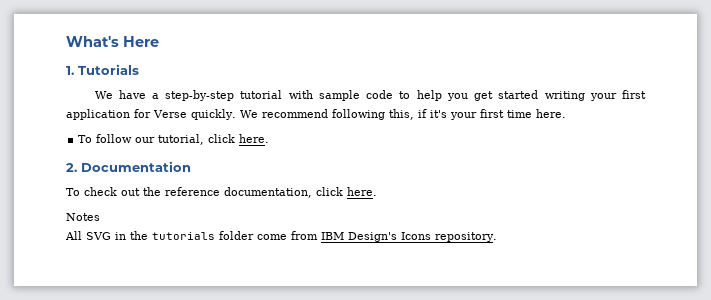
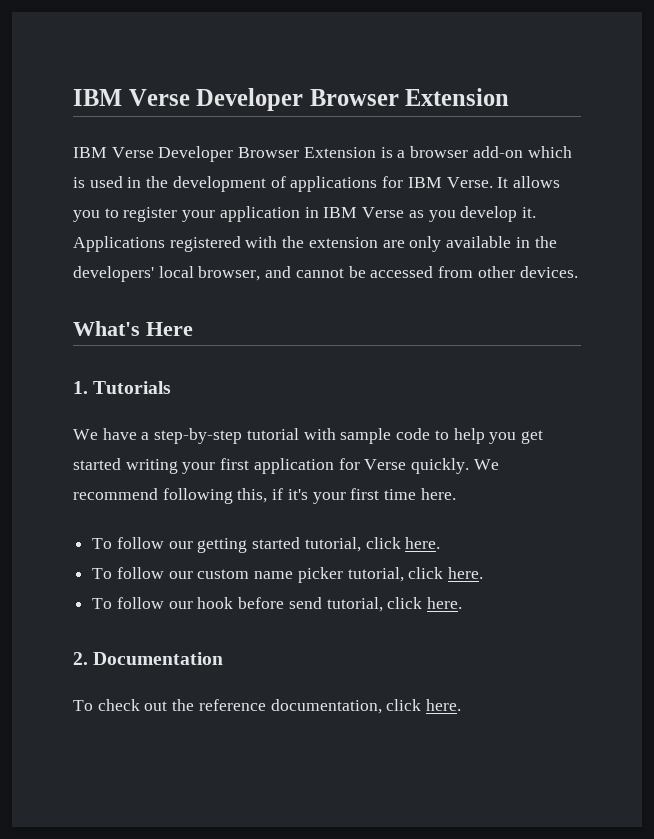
(66, 41) none -> [73,88,510,111] [73,146,572,162] [73,176,560,192] [73,206,536,222] [73,236,557,252] [73,266,578,282] IBM Verse Developer Browser Extension // IBM Verse Developer Browser Extension is a browser add-on which is used in the development of applications for IBM Verse. It allows you to register your application in IBM Verse as you develop it. Applications registered with the extension are only available in the developers' local browser, and cannot be accessed from other devices. //
(156, 140) none -> [197,537,441,553] [92,567,484,583] [92,597,322,609] getting started tutorial, click here. // To follow our custom name picker tutorial, click here. // To follow our hook before send
[66,213,100,221] [65,231,497,242] // Notes // All SVG in the tutorials folder come from IBM Design's Icons repository. -> (462, 705) none

